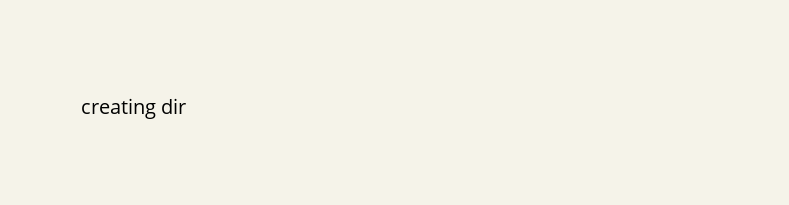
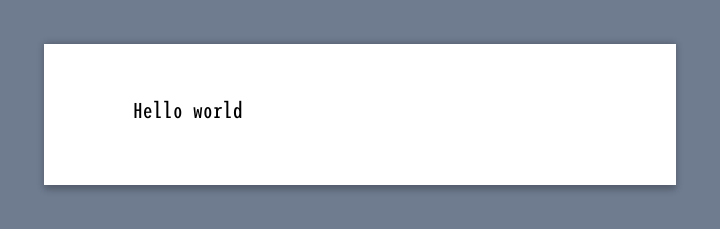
[81,98,187,119] creating dir -> [133,100,243,119] Hello world

